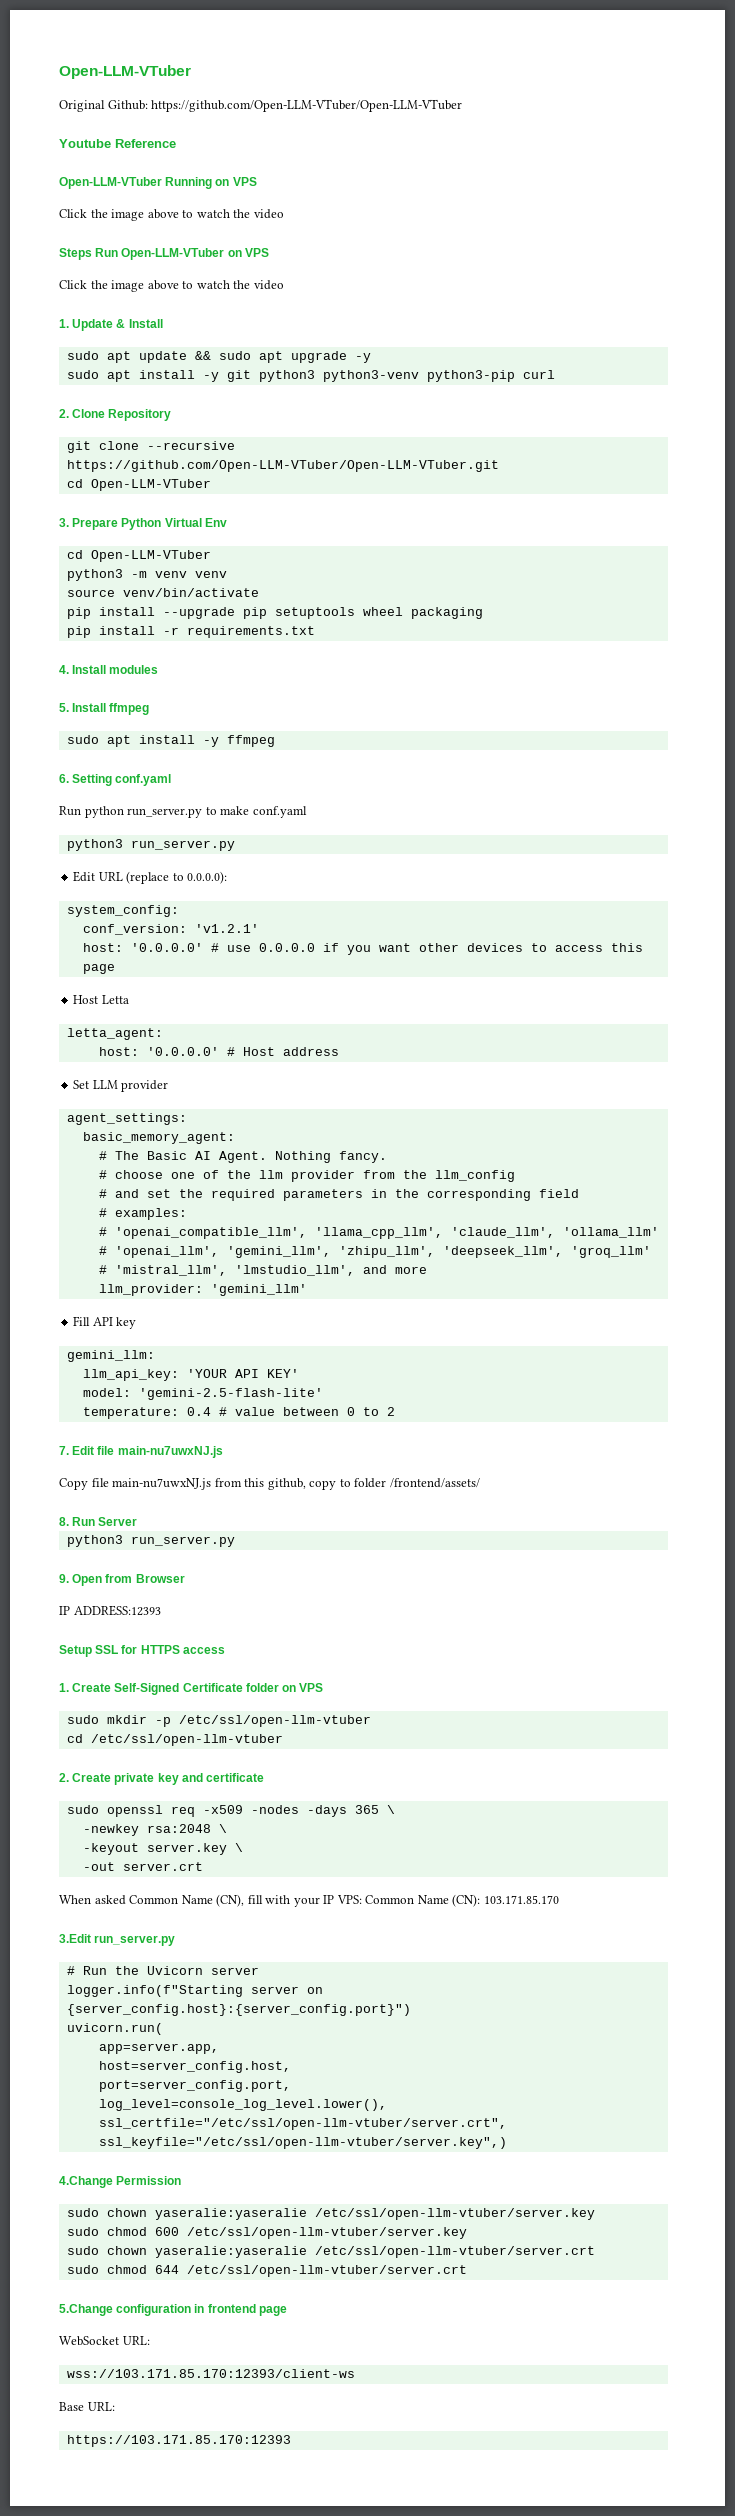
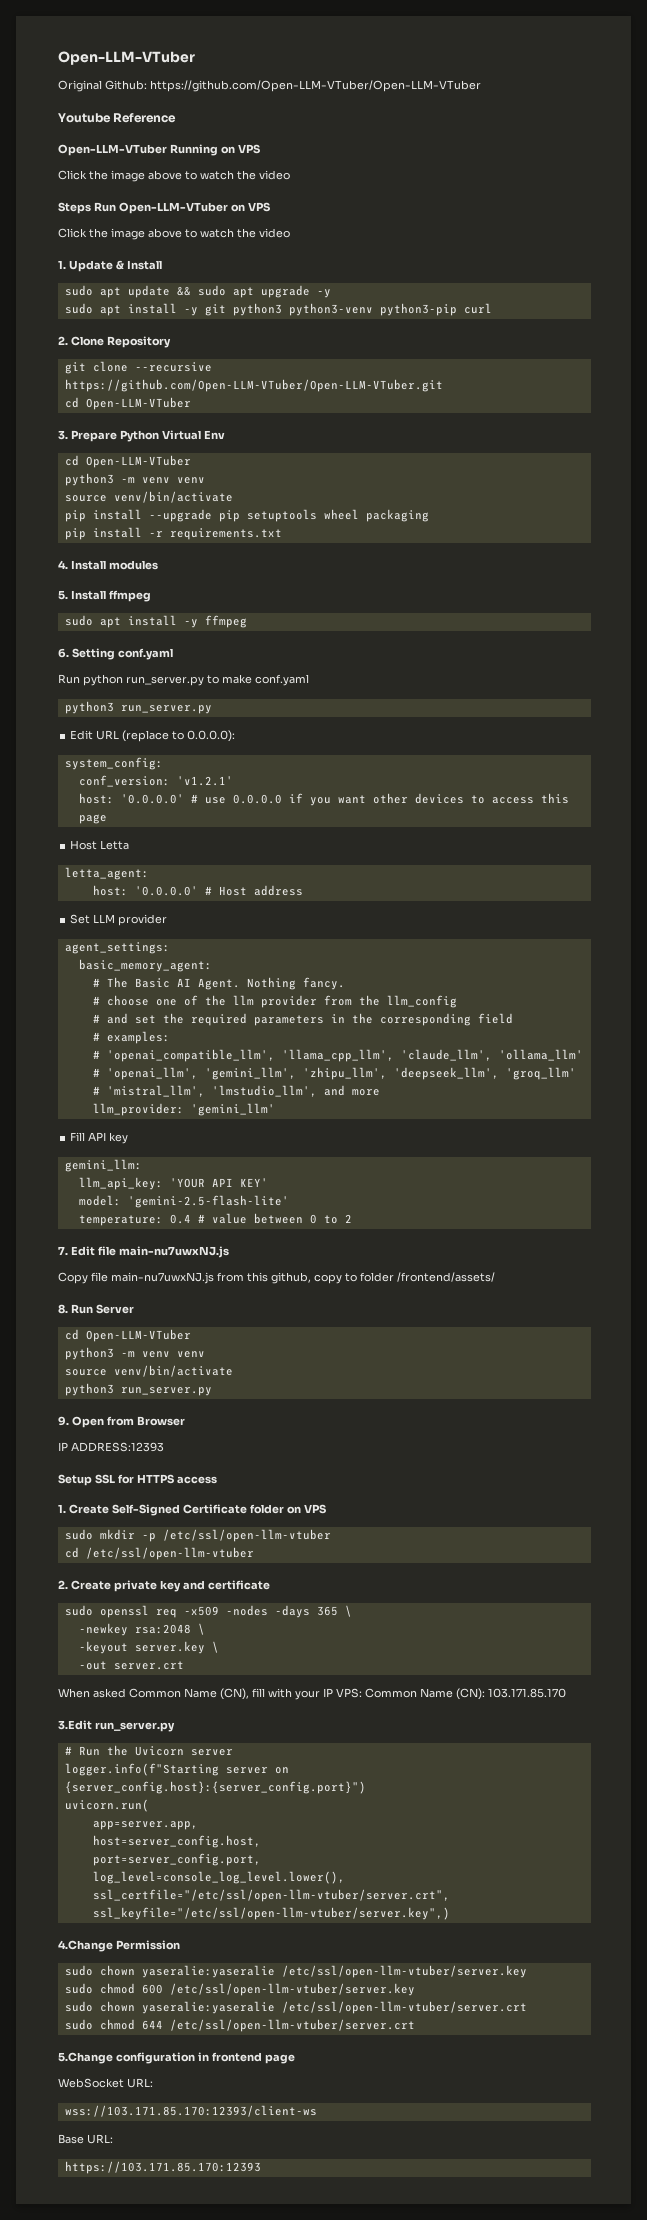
(138, 1521) none -> [64,1329,191,1342] [64,1347,205,1360] [64,1365,233,1377] // cd Open-LLM-VTuber // python3 -m venv venv // source venv/bin/activate

